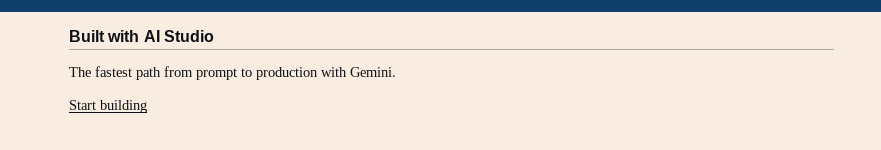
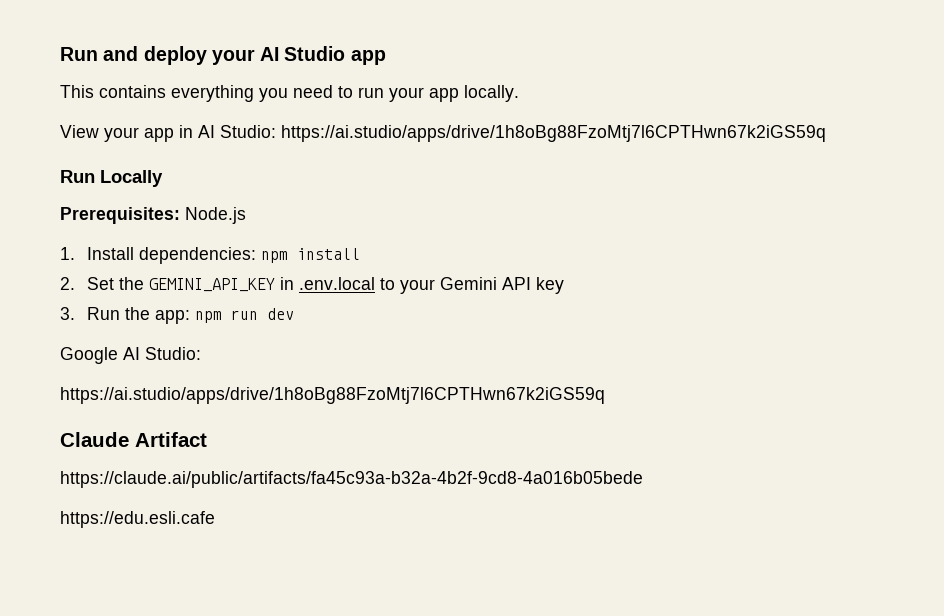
[69,30,214,42] [69,66,396,80] [69,100,147,113] Built with AI Studio // The fastest path from prompt to production with Gemini. // Start building -> [60,46,386,65] [60,85,519,102] [60,125,826,142] [60,170,163,187] [60,207,246,224] [60,247,361,264] [60,277,565,294] [60,307,295,324] [60,347,201,364] [60,387,605,404] [60,432,207,447] [60,471,643,488] [60,511,215,528] Run and deploy your AI Studio app // This contains everything you need to run your app locally. // View your app in AI Studio: https://ai.studio/apps/drive/1h8oBg88FzoMtj7l6CPTHwn67k2iGS59q // Run Locally // Prerequisites: Node.js // 1. Install dependencies: npm install // 2. Set the GEMINI_API_KEY in .env.local to your Gemini API key // 3. Run the app: npm run dev // Google AI Studio: // https://ai.studio/apps/drive/1h8oBg88FzoMtj7l6CPTHwn67k2iGS59q // Claude Artifact // https://claude.ai/public/artifacts/fa45c93a-b32a-4b2f-9cd8-4a016b05bede // https://edu.esli.cafe

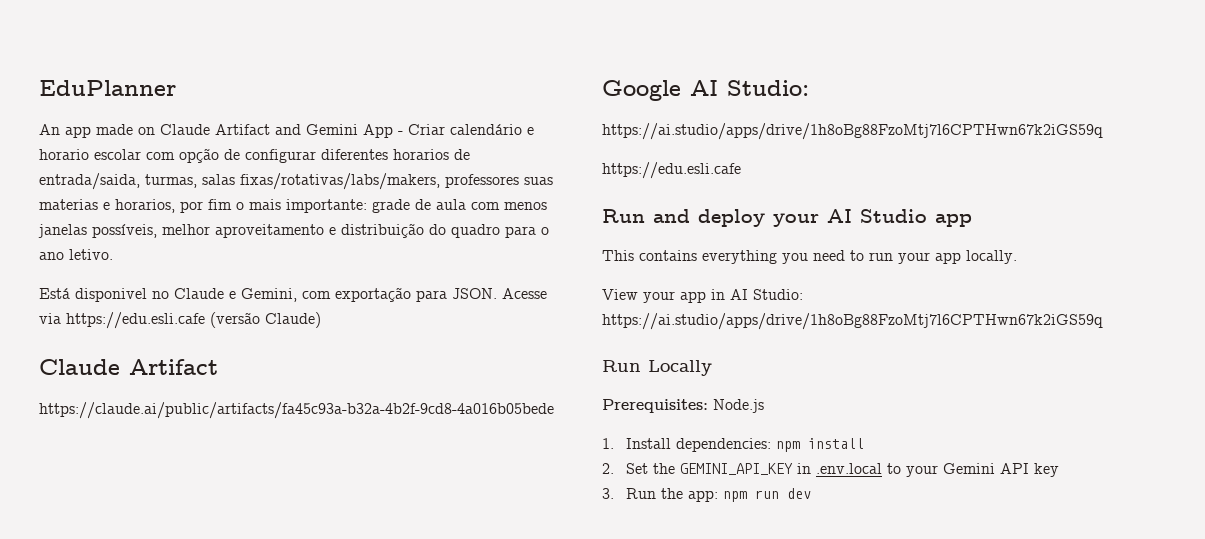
(60, 54) none -> [39,80,176,96] [39,124,534,138] [39,148,470,163] [39,173,553,190] [39,199,547,213] [38,223,549,238] [39,249,113,260] [39,287,547,302] [39,312,321,329] [39,359,218,375] [39,402,554,419] [602,80,809,101] [602,123,1103,140] [602,162,741,179] EduPlanner // An app made on Claude Artifact and Gemini App - Criar calendário e horario escolar com opção de configurar diferentes horarios de entrada/saida, turmas, salas fixas/rotativas/labs/makers, professores suas materias e horarios, por fim o mais importante: grade de aula com menos janelas possíveis, melhor aproveitamento e distribuição do quadro para o ano letivo. // Está disponivel no Claude e Gemini, com exportação para JSON. Acesse via https://edu.esli.cafe (versão Claude) // Claude Artifact // https://claude.ai/public/artifacts/fa45c93a-b32a-4b2f-9cd8-4a016b05bede // Google AI Studio: // https://ai.studio/apps/drive/1h8oBg88FzoMtj7l6CPTHwn67k2iGS59q // https://edu.esli.cafe //
[60,347,201,364] [60,387,605,404] [60,432,207,447] [60,471,643,488] [60,511,215,528] // Google AI Studio: // https://ai.studio/apps/drive/1h8oBg88FzoMtj7l6CPTHwn67k2iGS59q // Claude Artifact // https://claude.ai/public/artifacts/fa45c93a-b32a-4b2f-9cd8-4a016b05bede // https://edu.esli.cafe -> (812, 493) none

